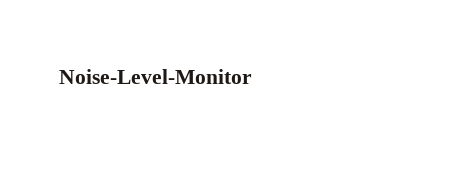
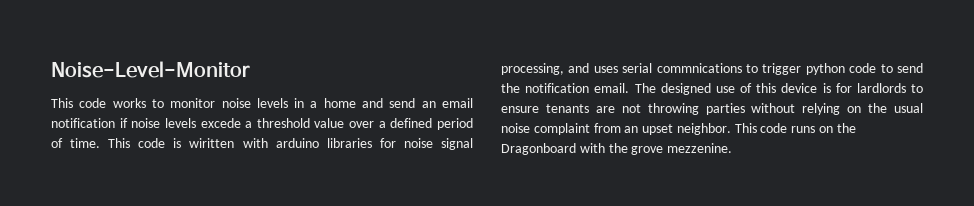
(252, 76) none -> [51,98,474,108] [51,118,473,130] [51,138,473,150] [501,63,923,75] [501,83,923,95] [501,103,923,115] [501,123,856,135] [501,143,733,155] // This code works to monitor noise levels in a home and send an email notification if noise levels excede a threshold value over a defined period of time. This code is wiritten with arduino libraries for noise signal processing, and uses serial commnications to trigger python code to send the notification email. The designed use of this device is for lardlords to ensure tenants are not throwing parties without relying on the usual noise complaint from an upset neighbor. This code runs on the Dragonboard with the grove mezzenine.

